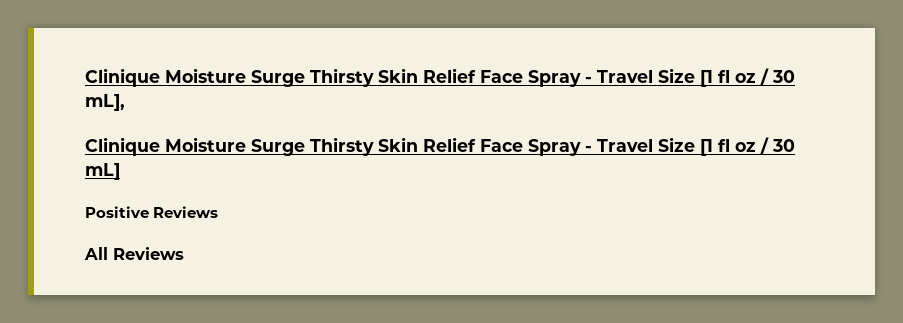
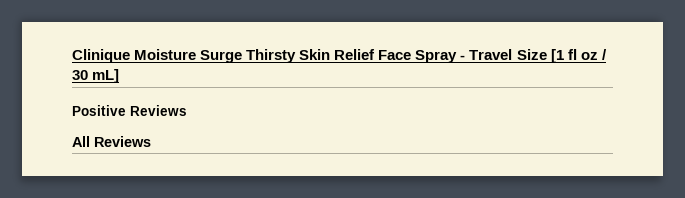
[85,94,125,111] [85,137,795,156] mL], // Clinique Moisture Surge Thirsty Skin Relief Face Spray - Travel Size [1 fl oz / 30 -> (88, 75) none

